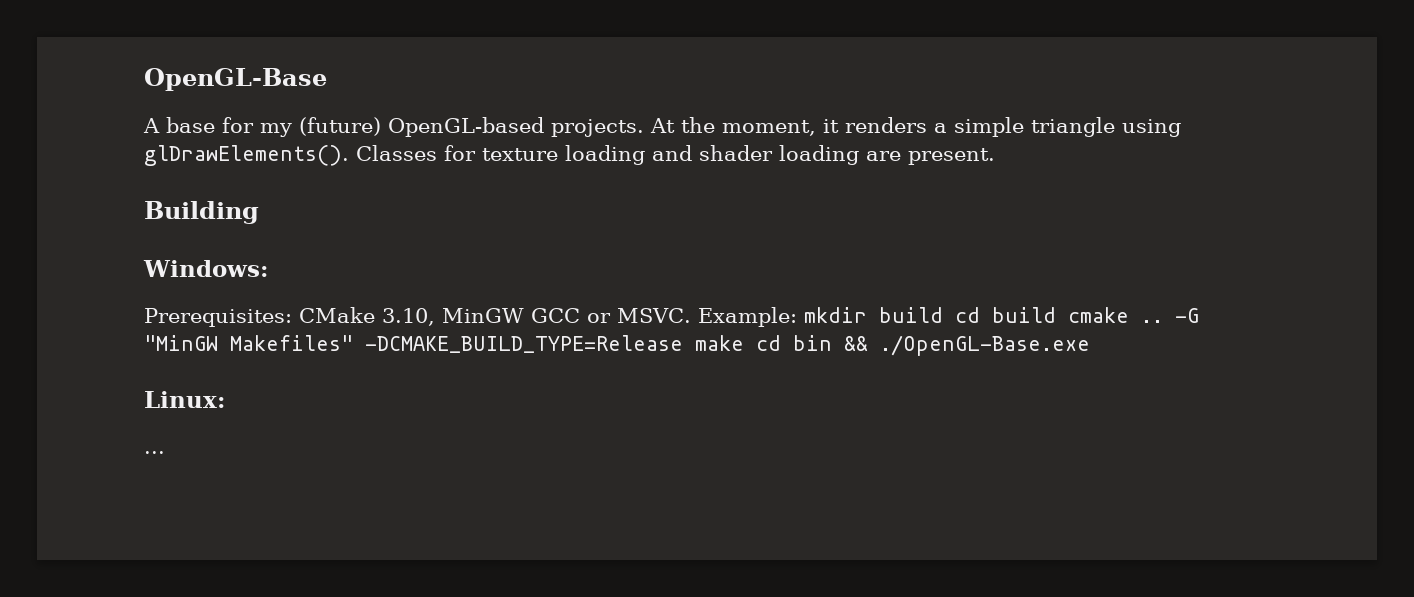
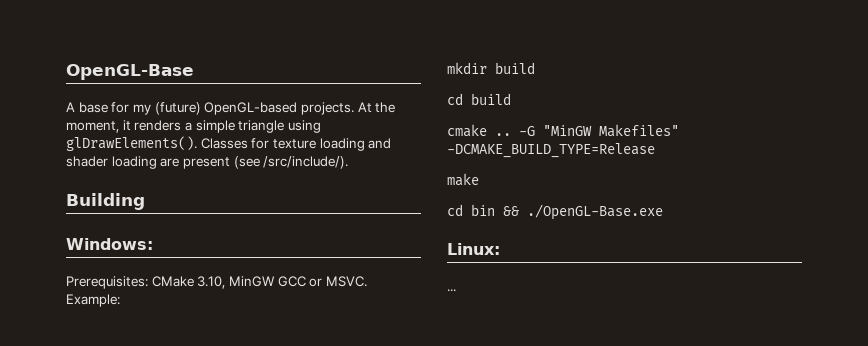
[908,148,995,165] present. -> [182,156,349,169] present (see /src/include/).
(797, 317) none -> (120, 300) //
(943, 315) none -> (535, 68) //
(1056, 315) none -> (511, 99) //
(683, 344) none -> (655, 150) //
(744, 343) none -> (479, 179) //

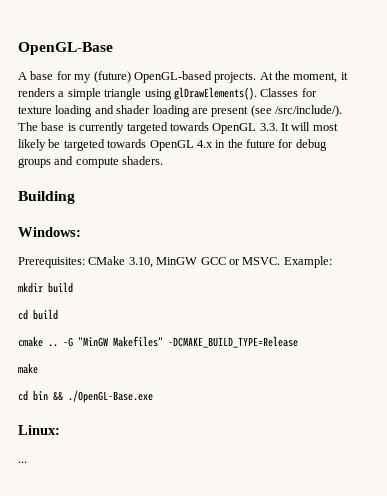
(349, 162) none -> [18,122,338,134] [18,139,327,151] [18,156,164,168] The base is currently targeted towards OpenGL 3.3. It will most likely be targeted towards OpenGL 4.x in the future for debug groups and compute shaders.

